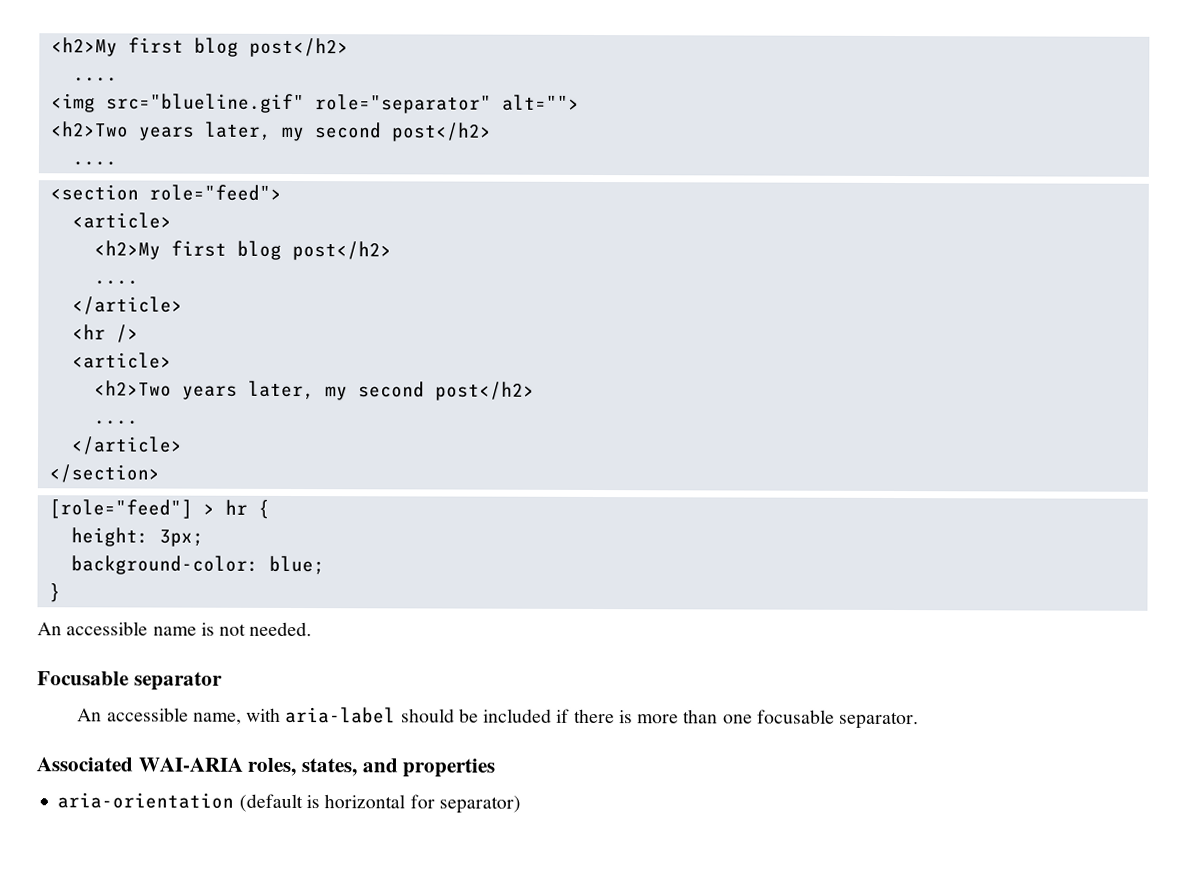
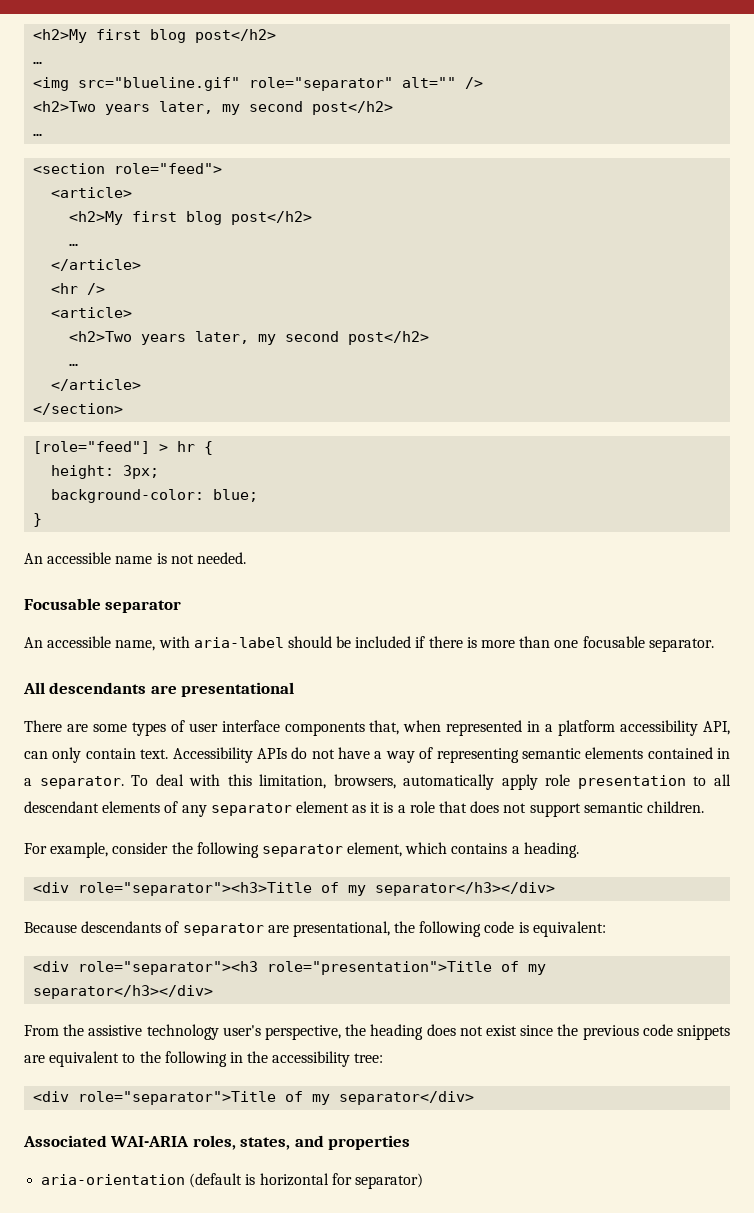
[50,37,349,58] [72,77,118,82] <h2>My first blog post</h2> // .... -> [33,29,277,43] [33,62,43,64] <h2>My first blog post</h2> // …
[501,94,580,111] [50,121,492,142] [71,161,117,166] alt=""> // <h2>Two years later, my second post</h2> // .... -> [402,77,484,89] [33,101,394,115] [33,134,43,136] alt="" /> // <h2>Two years later, my second post</h2> // …
[93,280,139,285] .... -> [69,244,79,246] …
[93,420,139,425] .... -> [69,364,79,366] …
(920, 720) none -> [23,682,295,697] [24,720,730,736] [24,747,730,763] [24,774,732,790] [24,801,704,817] [24,842,579,858] [33,882,556,896] [24,921,606,937] [33,961,547,975] [33,985,214,999] [24,1024,730,1040] [24,1051,384,1067] [33,1091,475,1105] // All descendants are presentational // There are some types of user interface components that, when represented in a platform accessibility API, can only contain text. Accessibility APIs do not have a way of representing semantic elements contained in a separator. To deal with this limitation, browsers, automatically apply role presentation to all descendant elements of any separator element as it is a role that does not support semantic children. // For example, consider the following separator element, which contains a heading. // <div role="separator"><h3>Title of my separator</h3></div> // Because descendants of separator are presentational, the following code is equivalent: // <div role="separator"><h3 role="presentation">Title of my separator</h3></div> // From the assistive technology user's perspective, the heading does not exist since the previous code snippets are equivalent to the following in the accessibility tree: // <div role="separator">Title of my separator</div>

